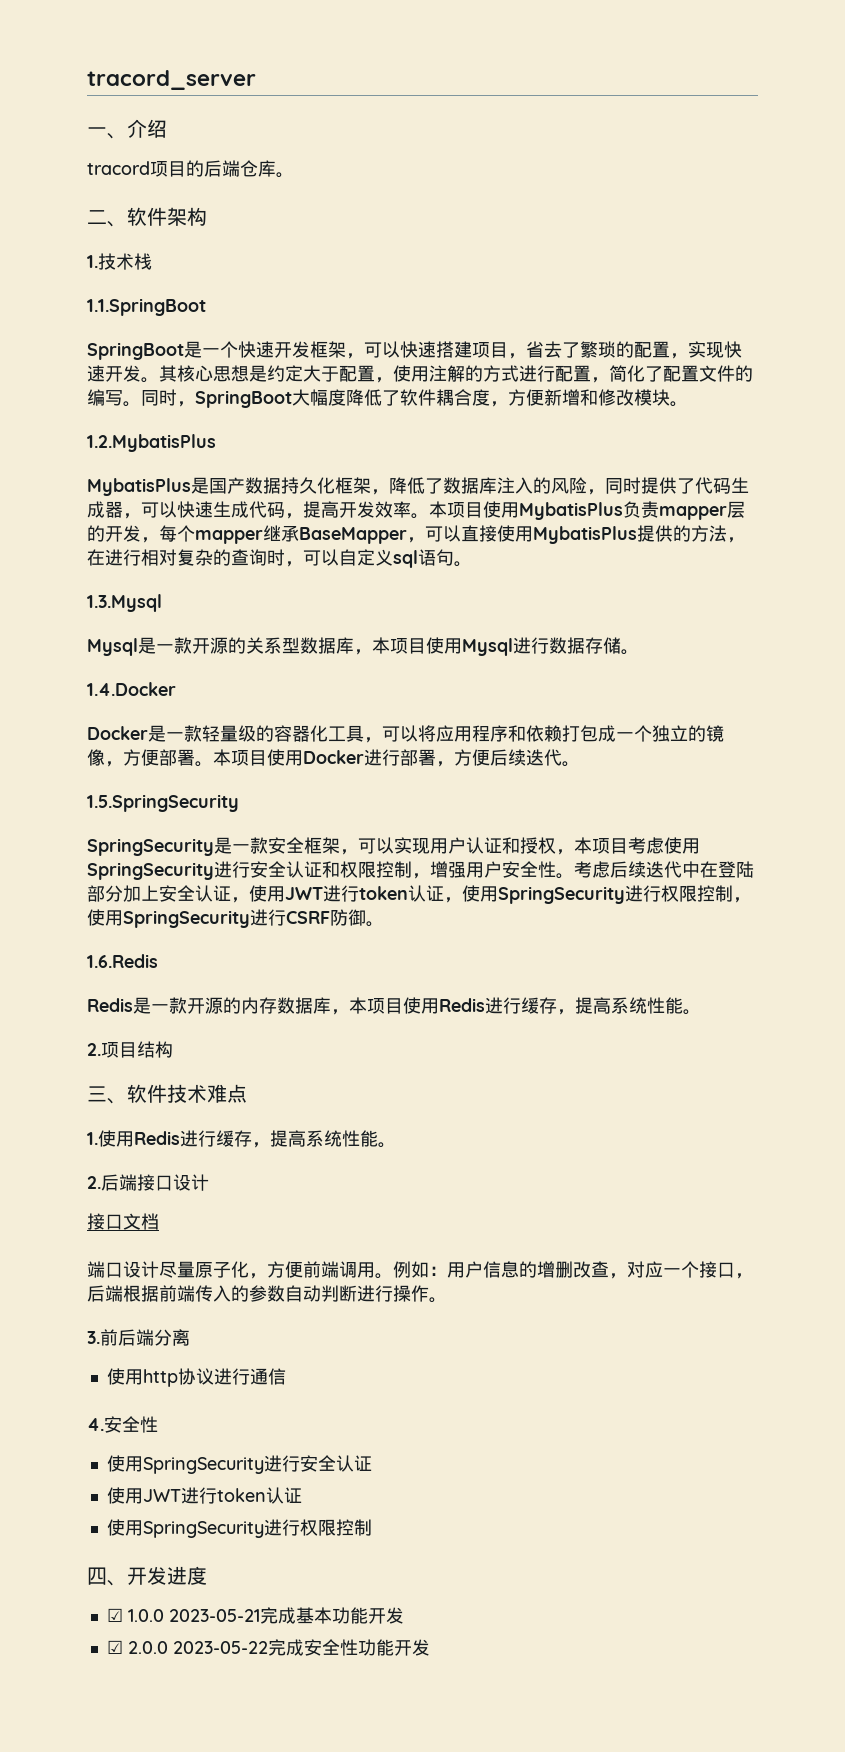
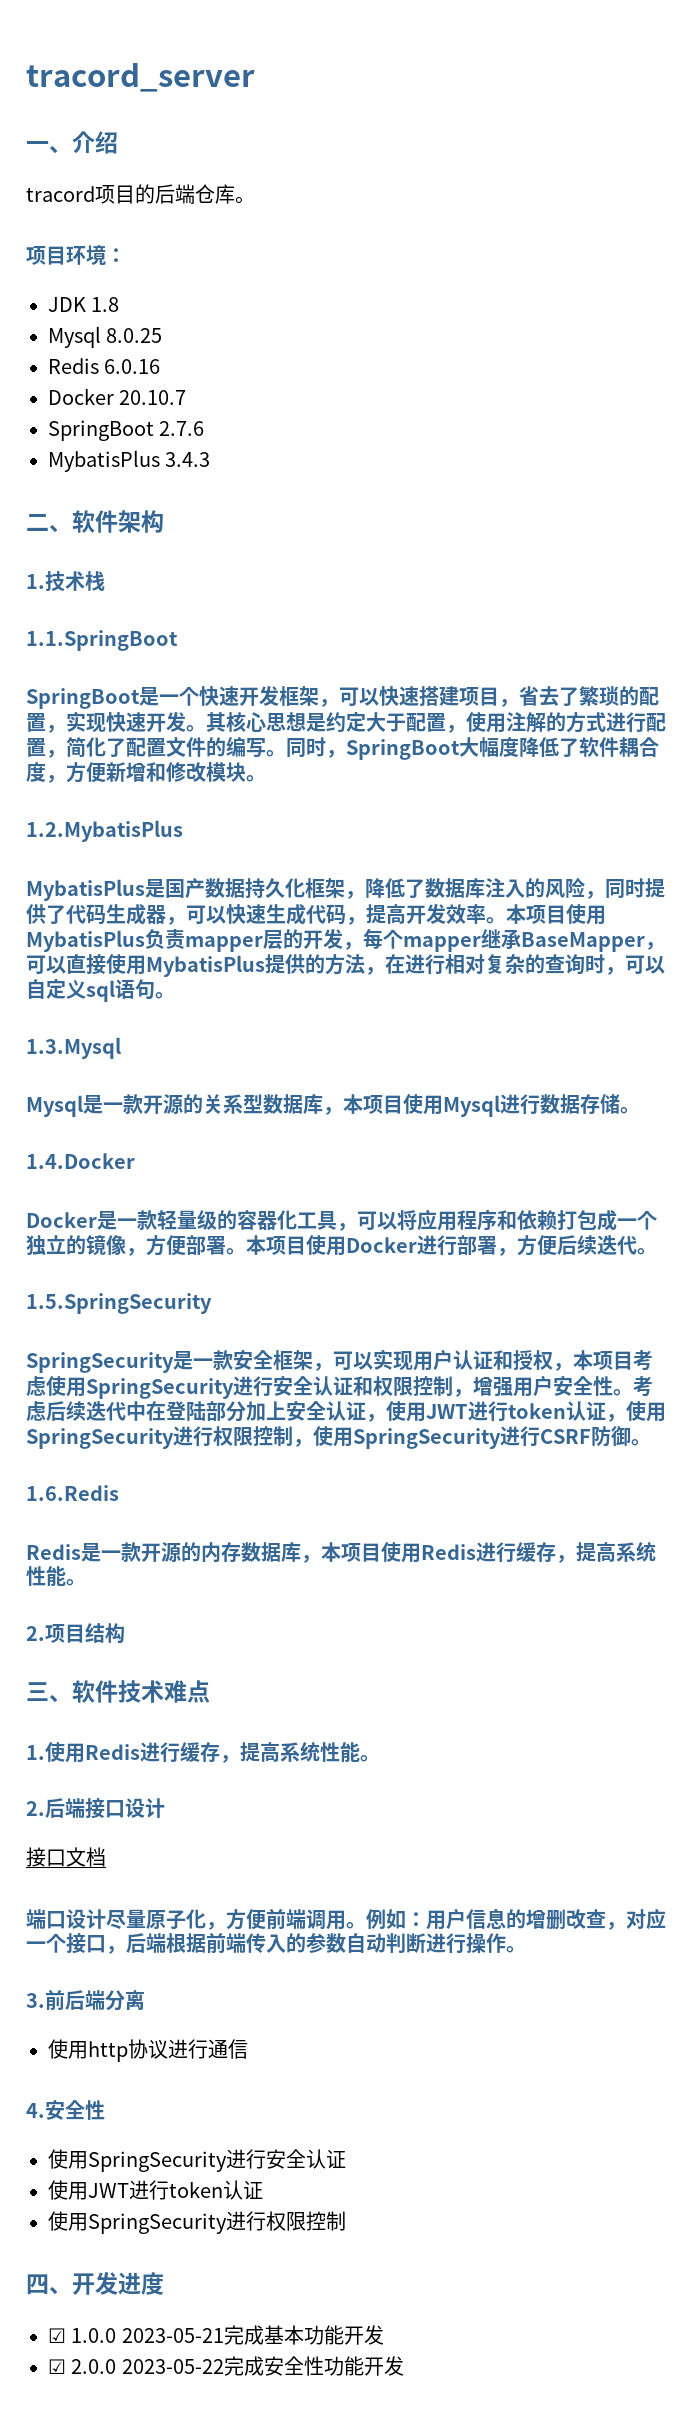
(294, 175) none -> [26,245,126,265] [48,297,120,312] [48,326,163,348] [48,358,161,374] [48,388,187,405] [48,420,205,441] [48,450,211,472] // 项目环境： // JDK 1.8 // Mysql 8.0.25 // Redis 6.0.16 // Docker 20.10.7 // SpringBoot 2.7.6 // MybatisPlus 3.4.3

